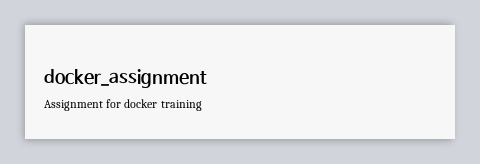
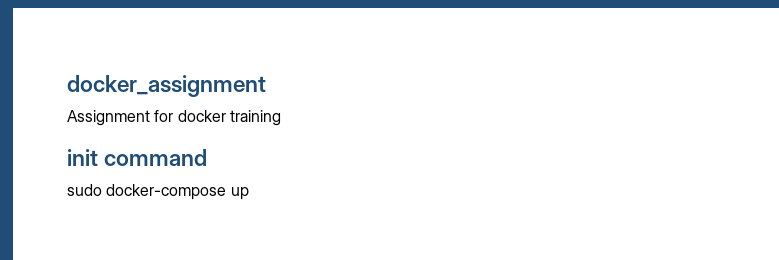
(202, 105) none -> [67,149,208,166] [67,184,249,200] // init command // sudo docker-compose up

